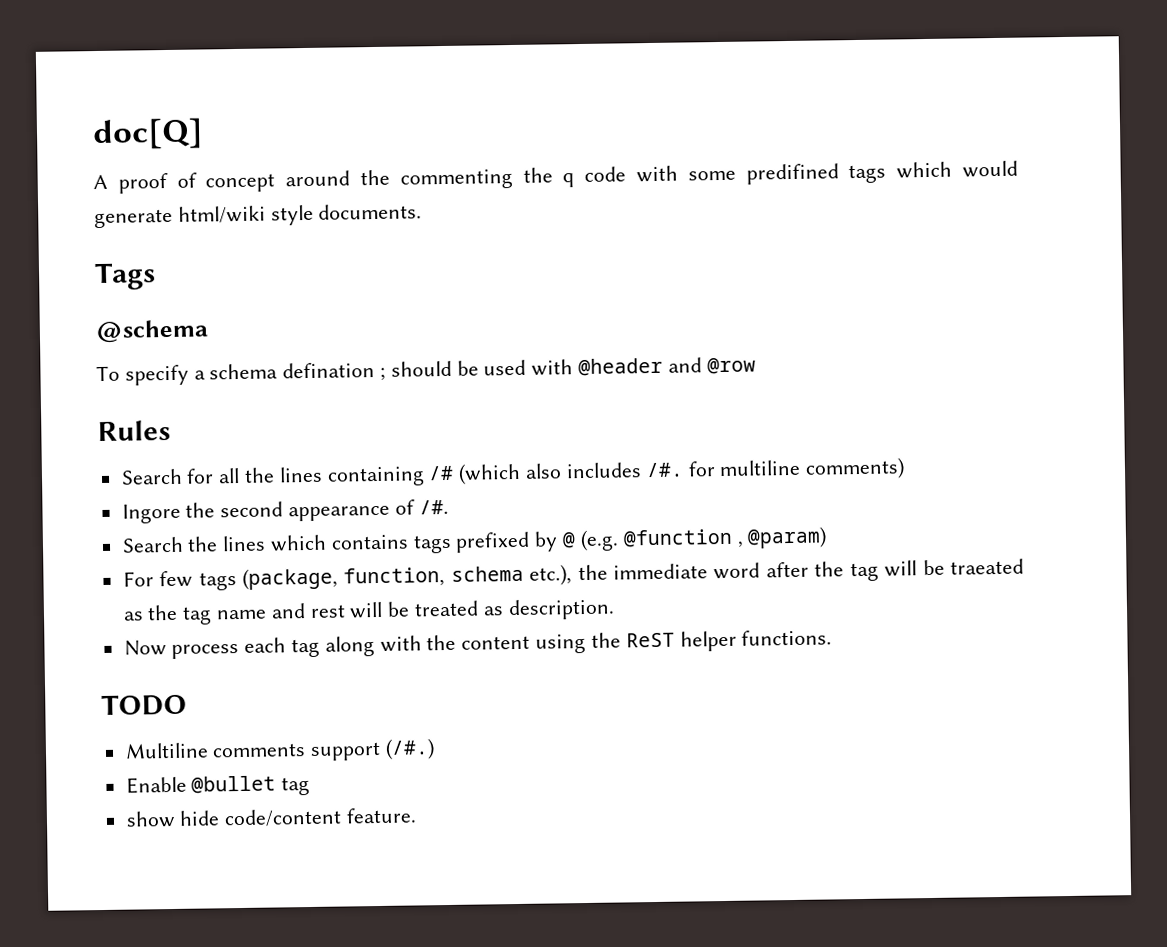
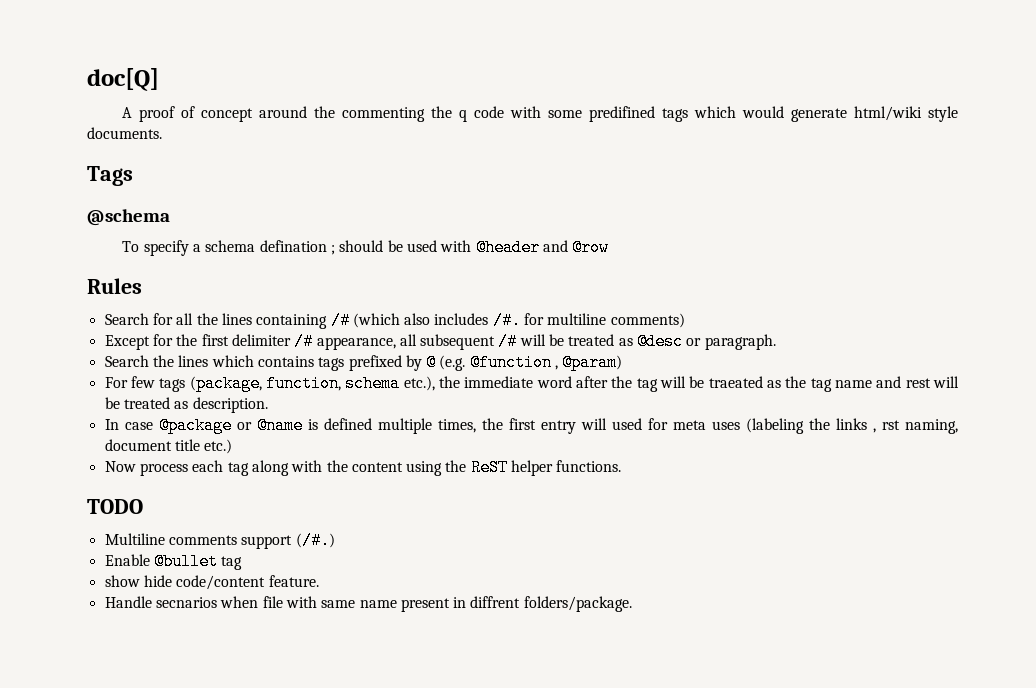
[121,499,449,524] Ingore the second appearance of /#. -> [104,333,776,350] Except for the first delimiter /# appearance, all subsequent /# will be treated as @desc or paragraph.
(615, 609) none -> [104,417,958,434] [104,439,233,454] // In case @package or @name is defined multiple times, the first entry will used for meta uses (labeling the links , rst naming, document title etc.)
(418, 815) none -> [104,596,632,612] // Handle secnarios when file with same name present in diffrent folders/package.

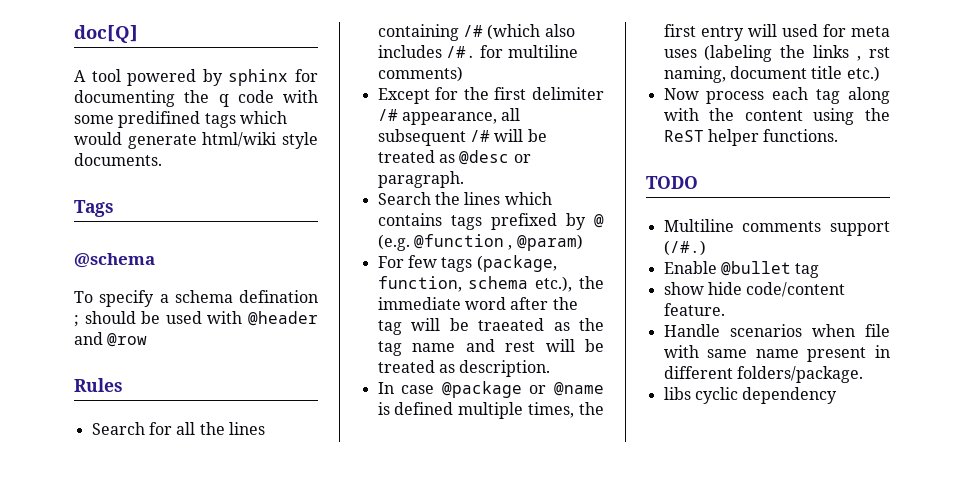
[139,106,426,122] proof of concept around the commenting -> [91,69,318,86] [74,90,175,107] tool powered by sphinx for documenting
[155,597,217,608] secnarios -> [729,324,802,337] scenarios
[470,596,521,608] diffrent -> [663,366,733,379] different
(632, 604) none -> [663,387,838,404] // libs cyclic dependency

